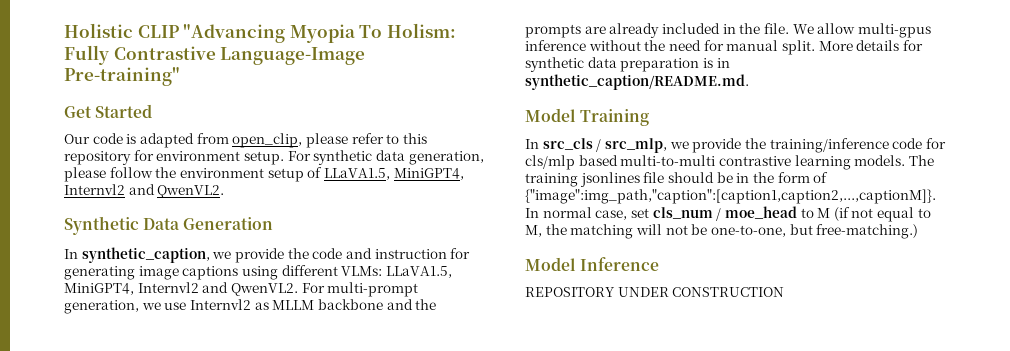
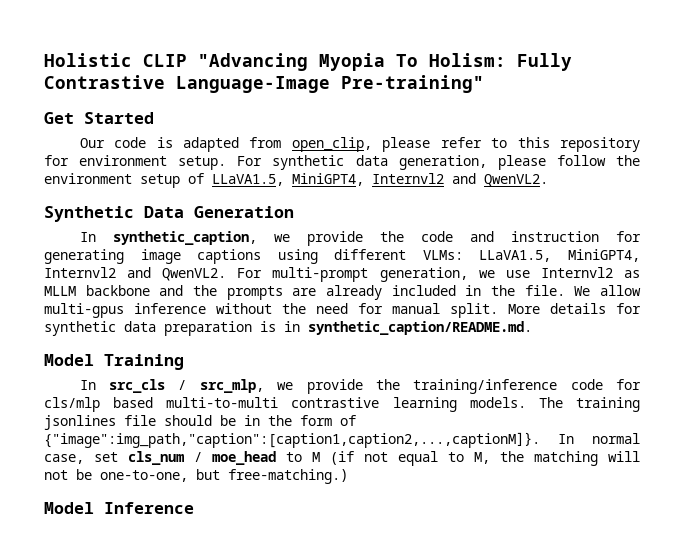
[525,287,785,297] // REPOSITORY UNDER CONSTRUCTION -> (194, 508) none

